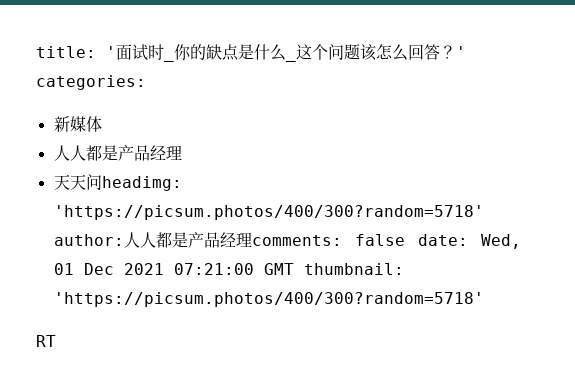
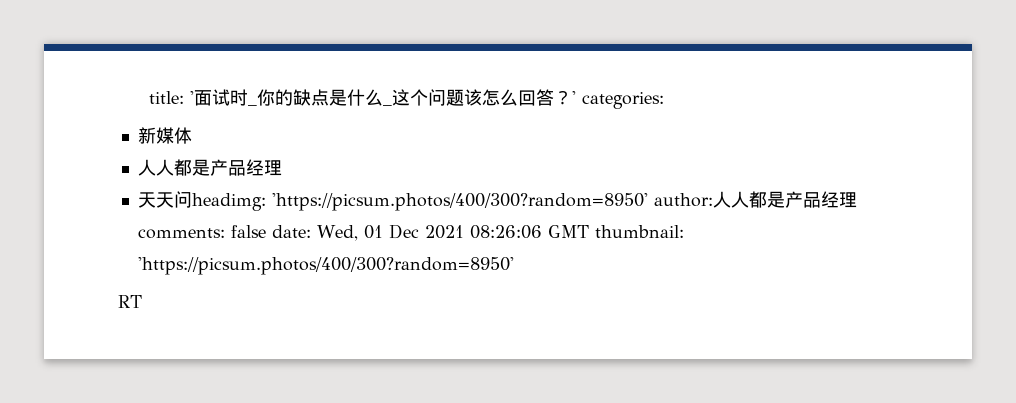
[53,205,484,220] 'https://picsum.photos/400/300?random=5718' -> [271,193,648,211] 'https://picsum.photos/400/300?random=8950'
[173,263,254,275] 07:21:00 -> [469,225,542,239] 08:26:06
[53,292,484,307] 'https://picsum.photos/400/300?random=5718' -> [137,257,514,275] 'https://picsum.photos/400/300?random=8950'

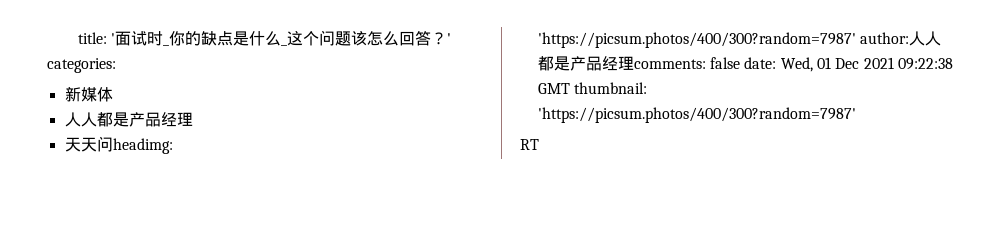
[271,193,648,211] 'https://picsum.photos/400/300?random=8950' -> [537,32,856,48] 'https://picsum.photos/400/300?random=7987'
[469,225,542,239] 08:26:06 -> [897,58,953,70] 09:22:38
[137,257,514,275] 'https://picsum.photos/400/300?random=8950' -> [537,107,856,123] 'https://picsum.photos/400/300?random=7987'

